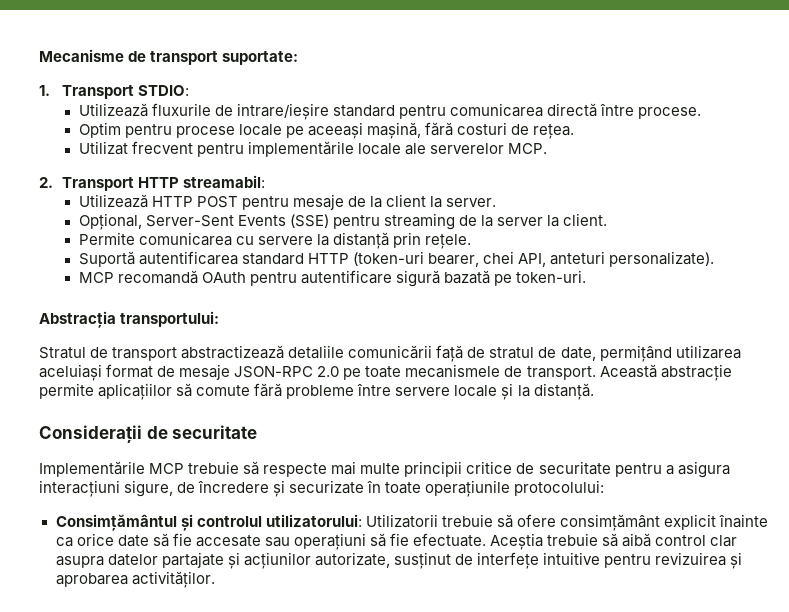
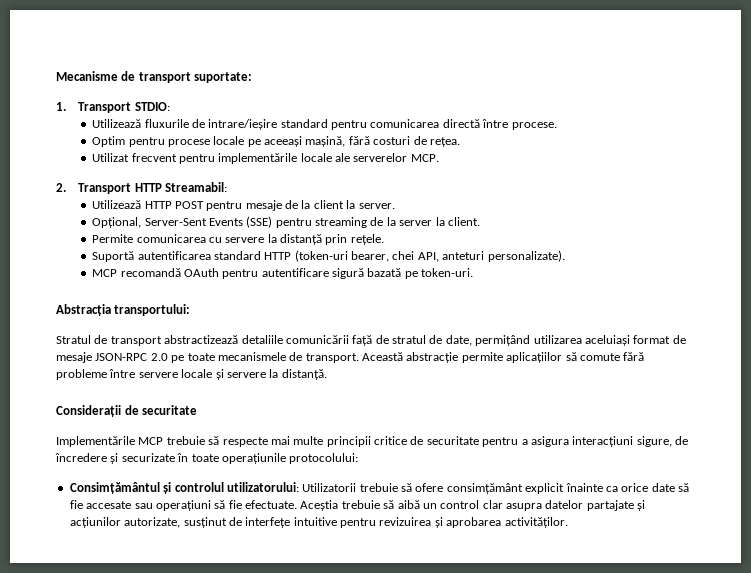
[183,175,266,188] streamabil: -> [165,182,228,192] Streamabil:
(514, 391) none -> [226,372,266,378] servere
(652, 540) none -> [422,503,437,509] un

